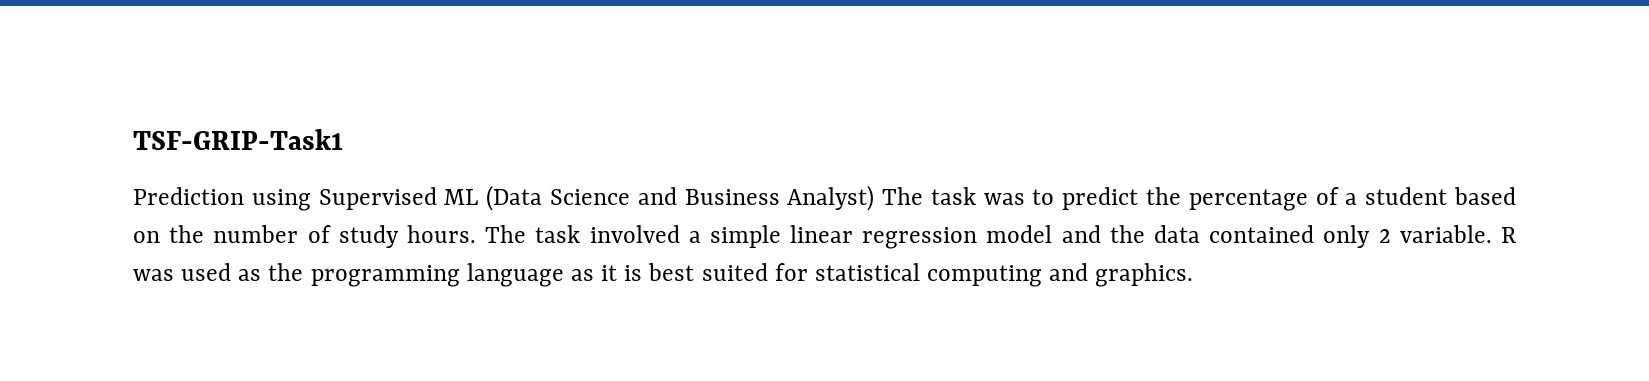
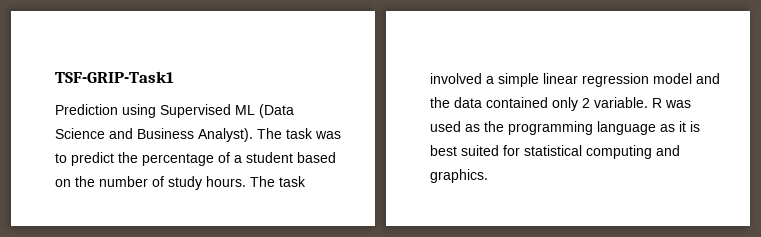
[787,185,875,211] Analyst) -> [198,128,253,142] Analyst).

